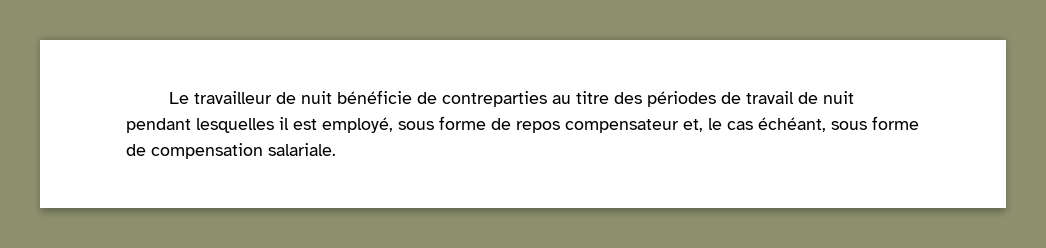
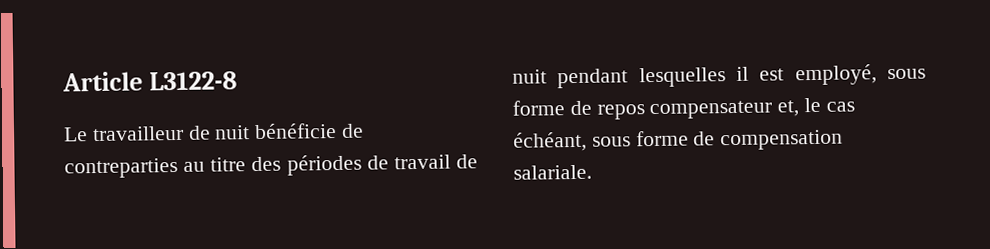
(169, 98) none -> [62,71,238,92] Article L3122-8 //

